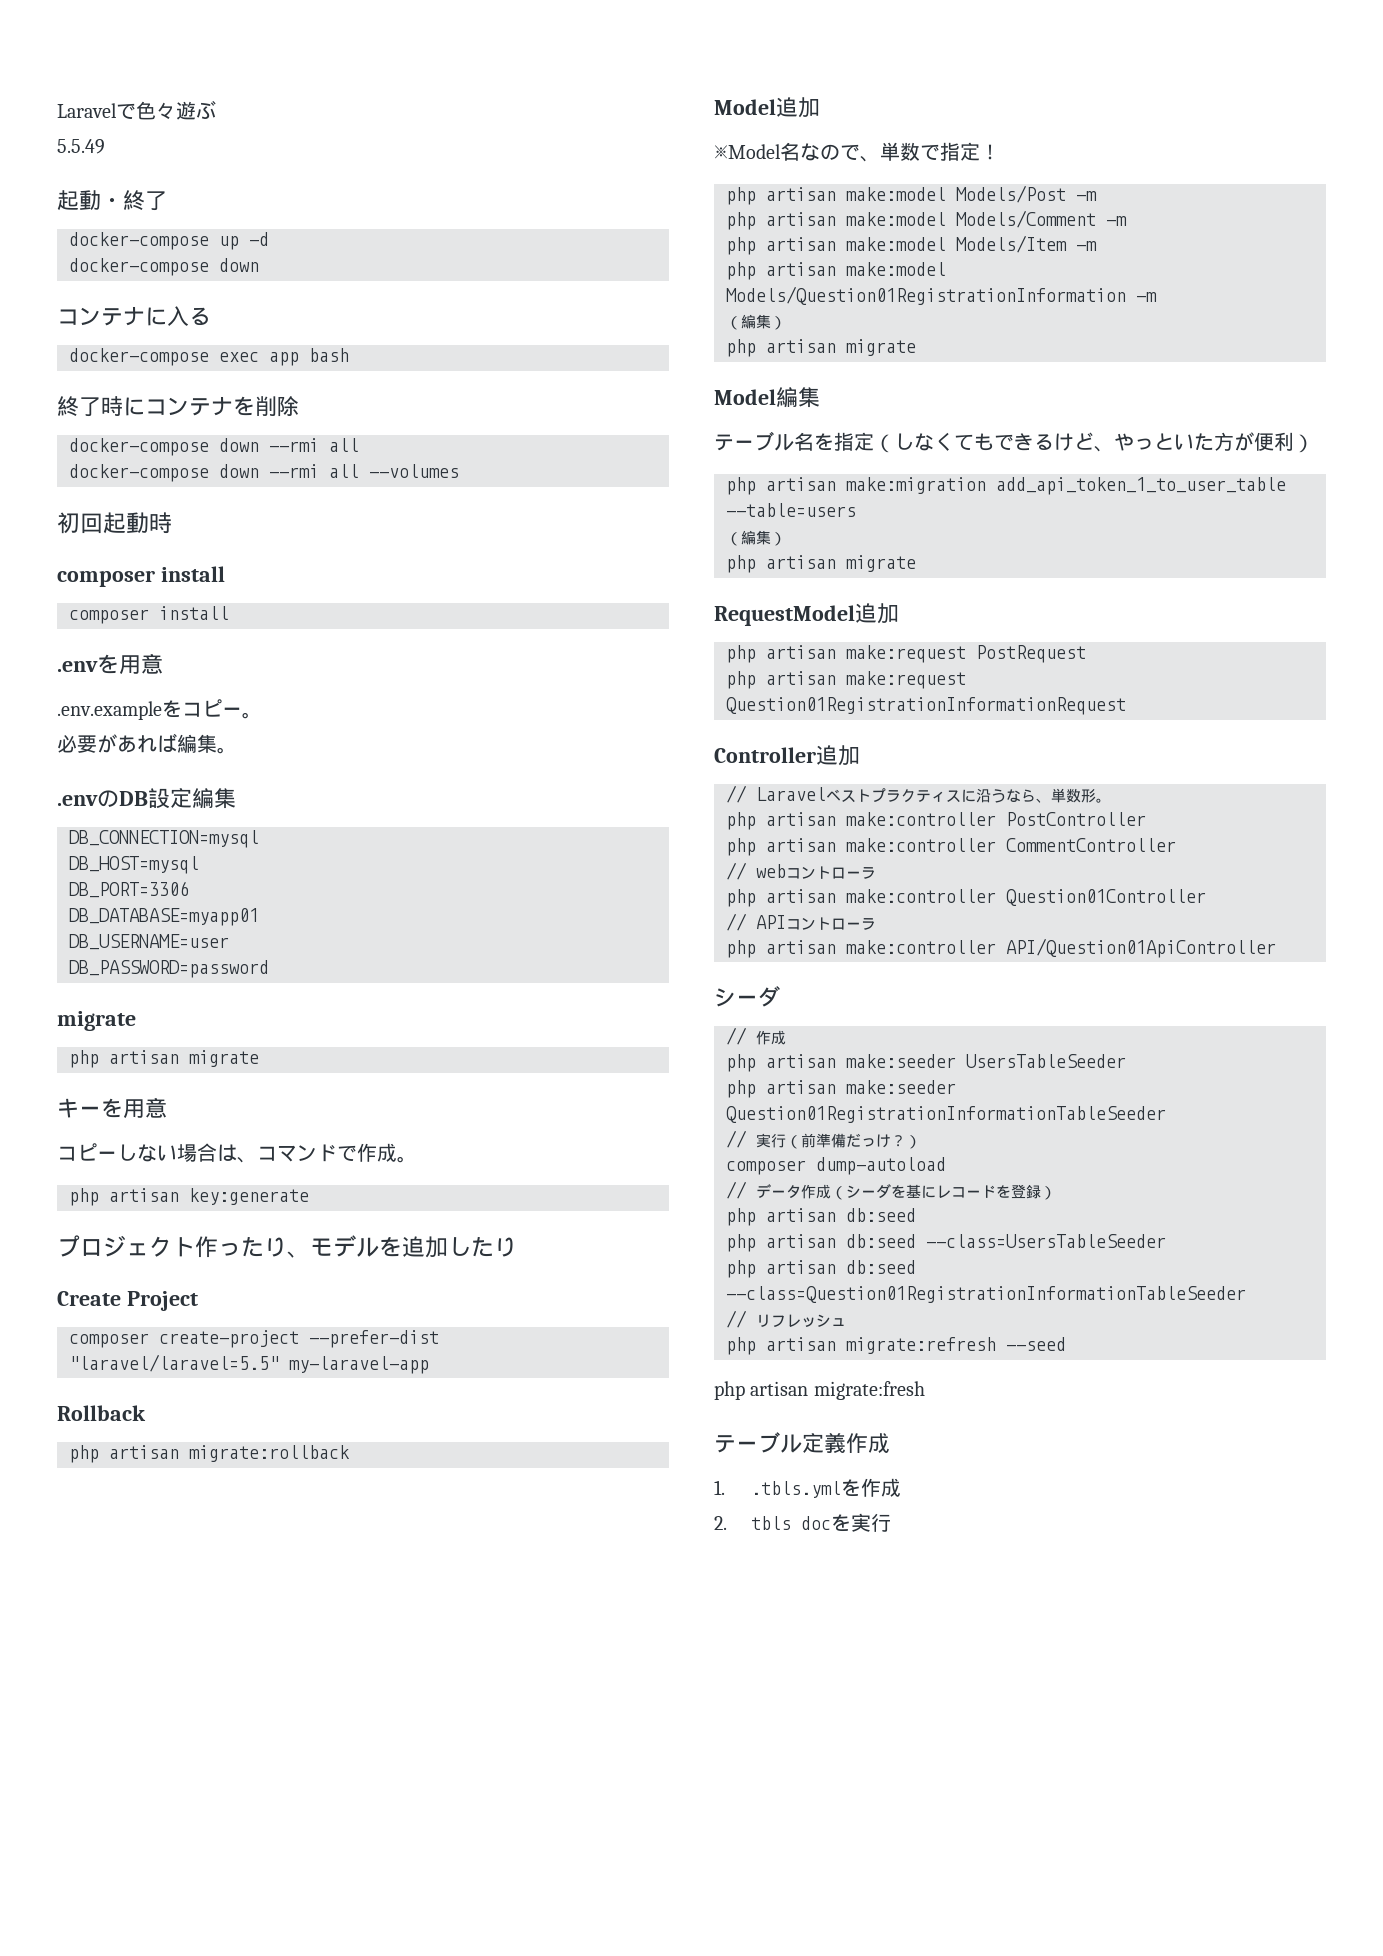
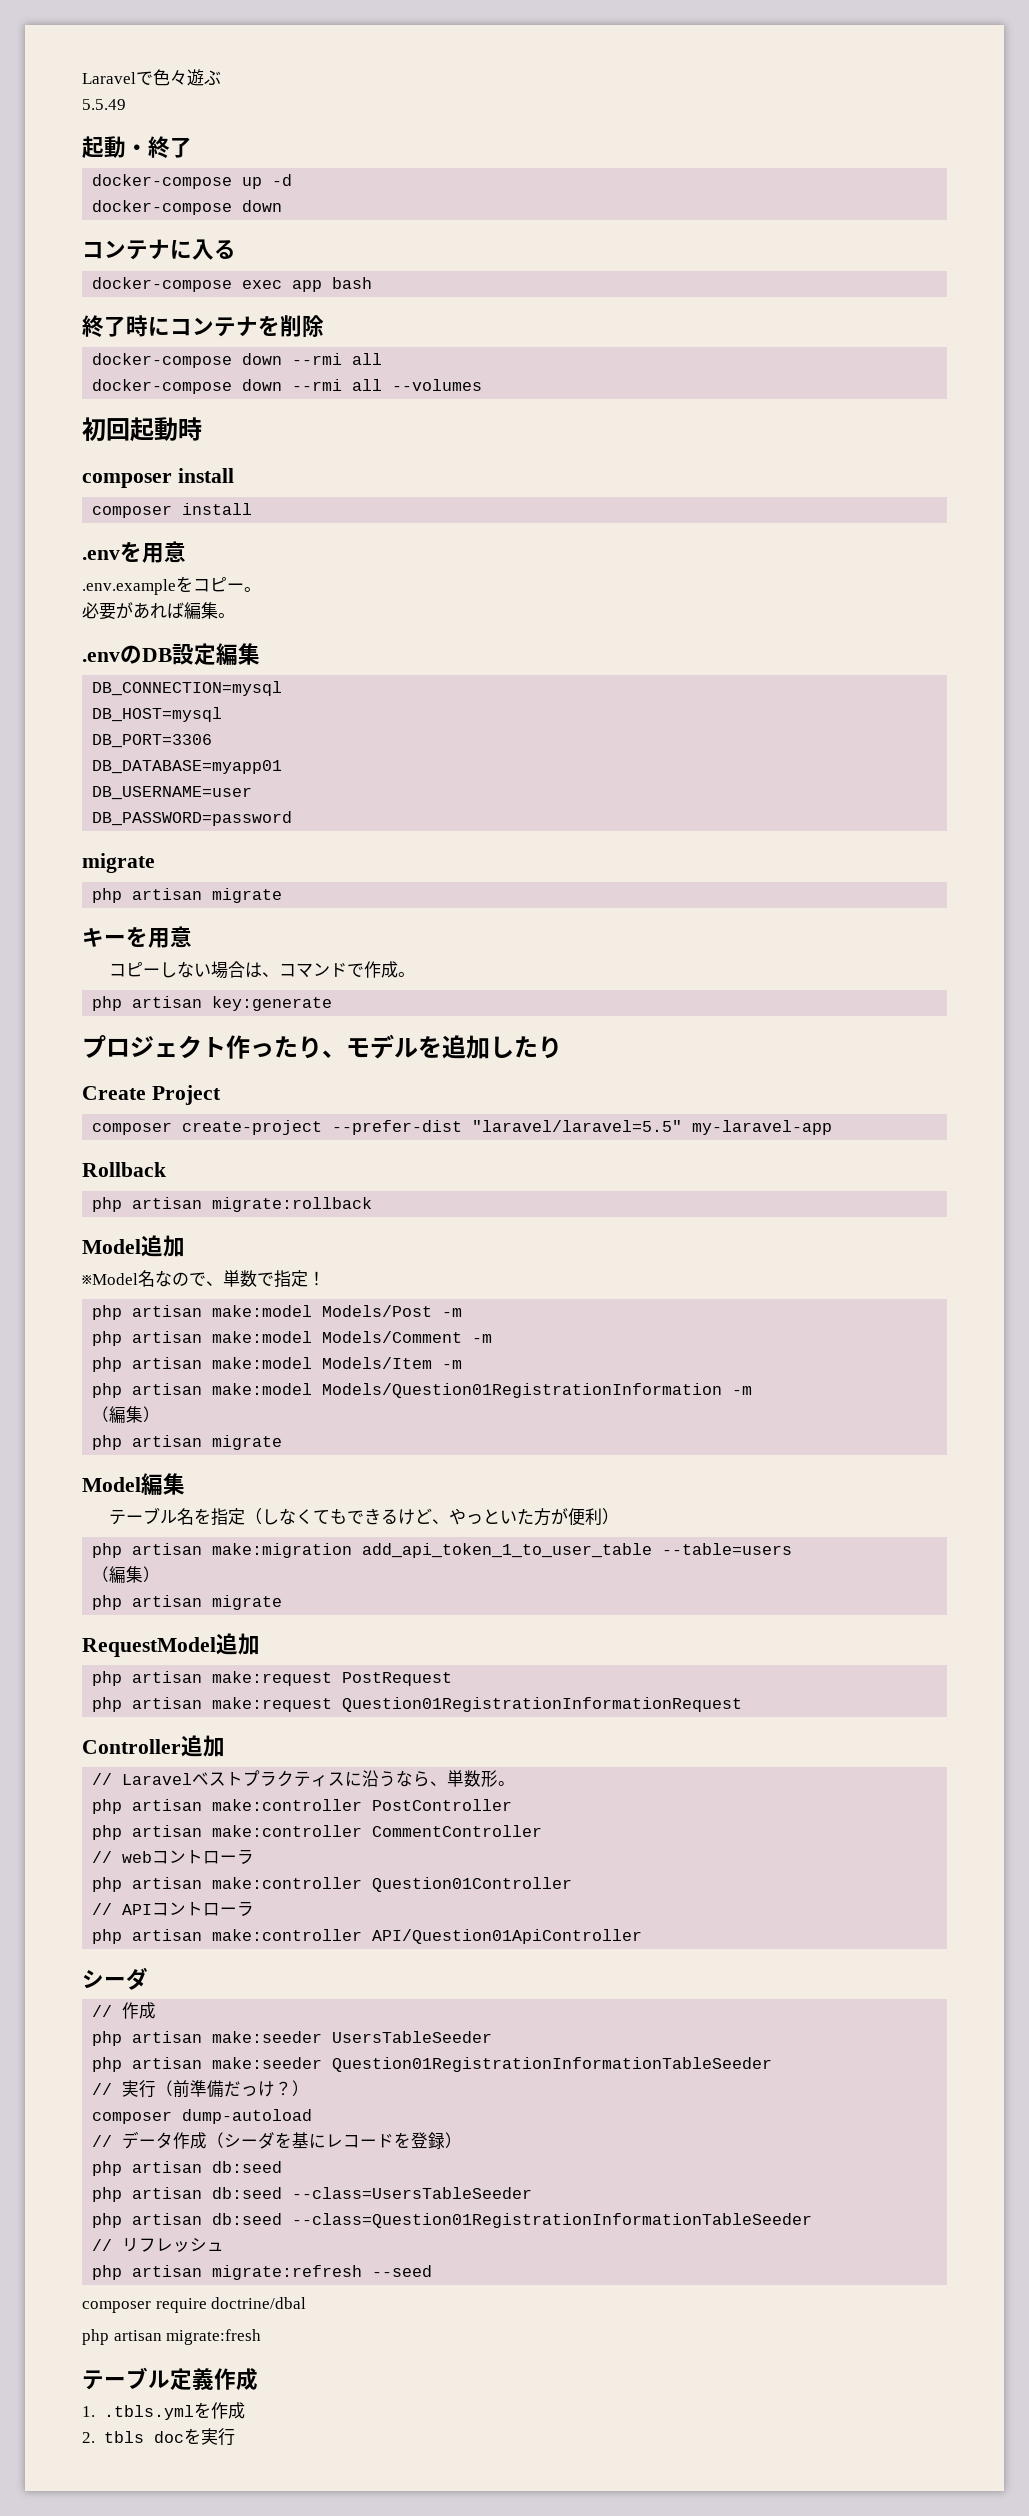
(1066, 1344) none -> [82,2297,307,2313] // composer require doctrine/dbal

